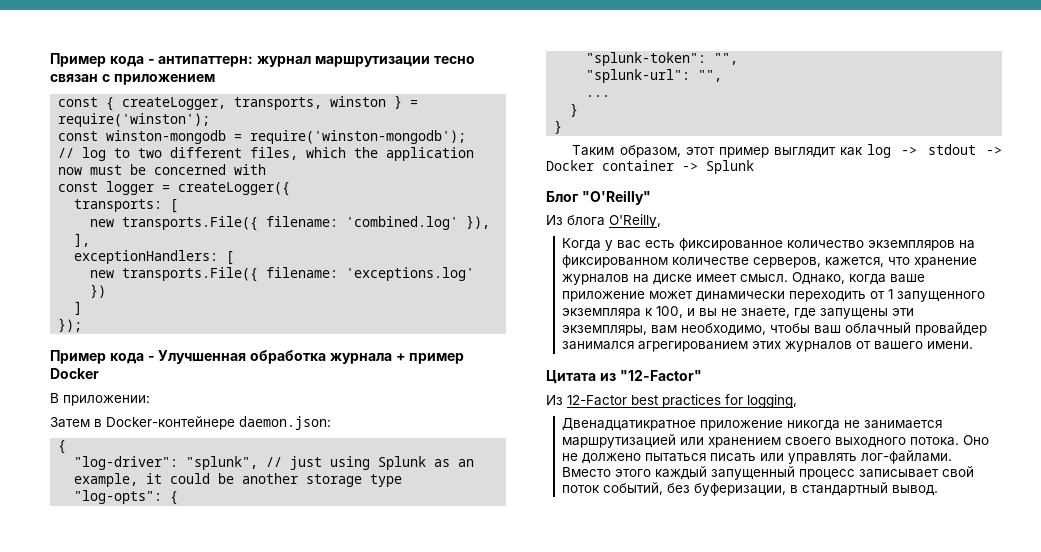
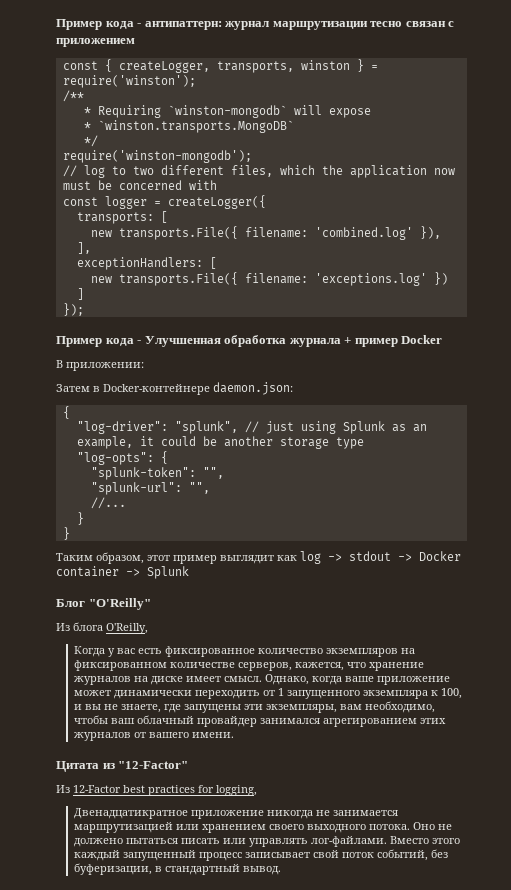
[58,130,243,144] const winston-mongodb = -> [62,90,84,102] [83,105,371,118] [83,120,294,133] [83,135,98,147] /** // * Requiring `winston-mongodb` will expose // * `winston.transports.MongoDB` // */ //
[586,95,611,97] ... -> [90,497,126,509] //...

